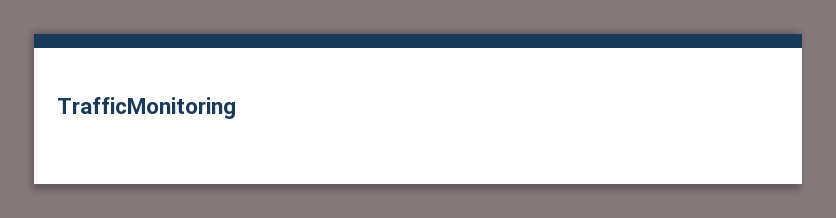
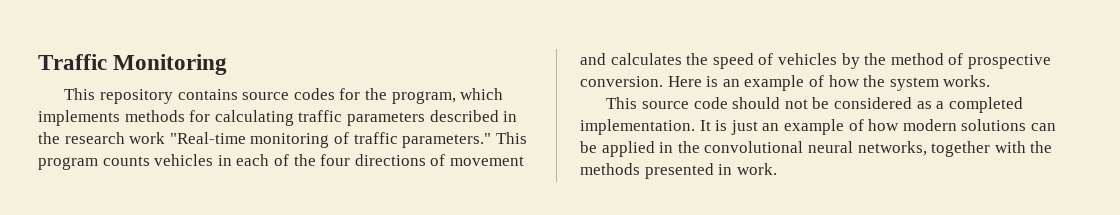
[57,97,236,119] TrafficMonitoring -> [38,54,228,75] [64,88,504,104] [38,110,518,126] [38,132,527,148] [38,154,524,170] [580,53,1051,69] [580,75,991,91] [606,97,1023,113] [580,119,1056,135] [580,141,1053,157] [580,163,777,179] Traffic Monitoring // This repository contains source codes for the program, which implements methods for calculating traffic parameters described in the research work "Real-time monitoring of traffic parameters." This program counts vehicles in each of the four directions of movement and calculates the speed of vehicles by the method of prospective conversion. Here is an example of how the system works. // This source code should not be considered as a completed implementation. It is just an example of how modern solutions can be applied in the convolutional neural networks, together with the methods presented in work.

